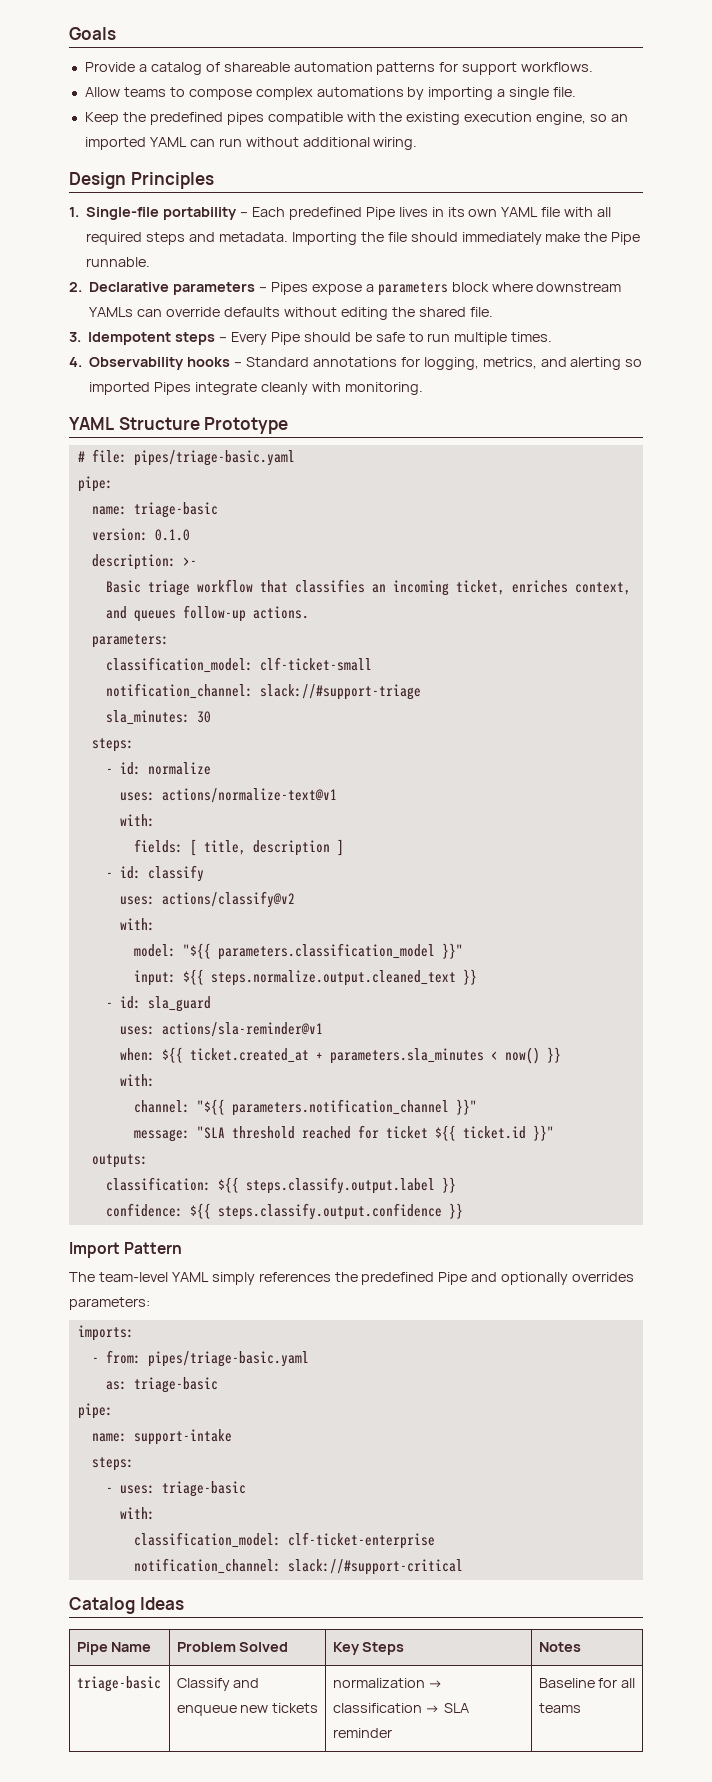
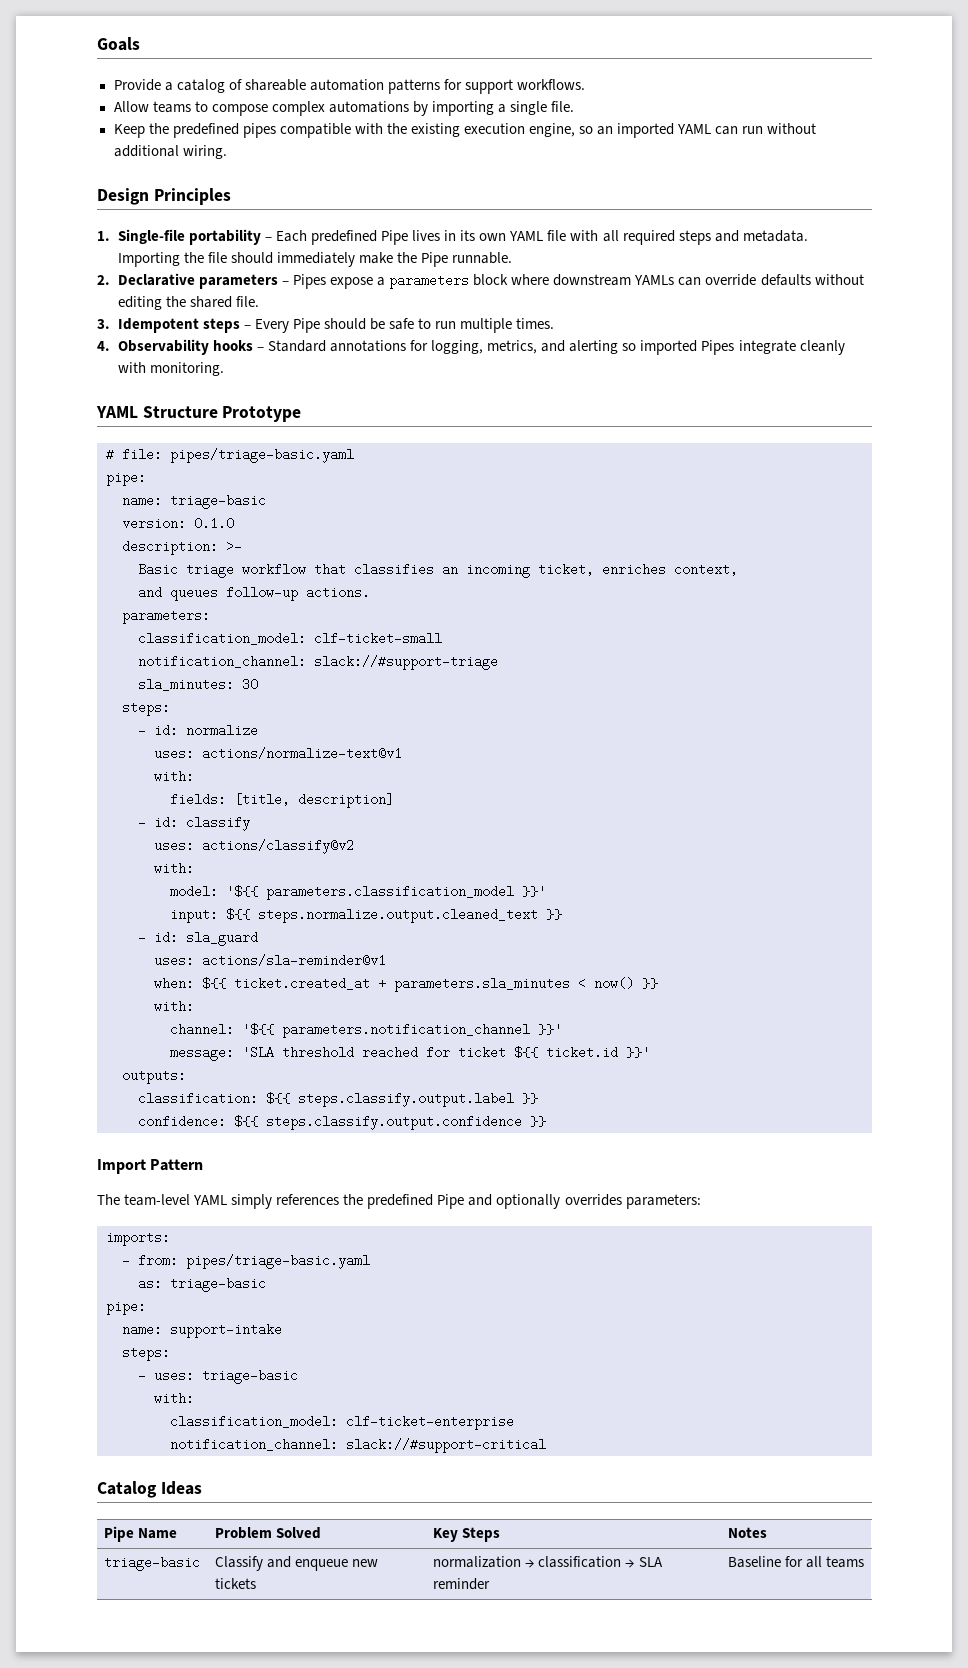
[189,839,344,856] [ title, description ] -> [234,793,394,808] [title, description]
[182,943,463,960] "${{ parameters.classification_model }}" -> [226,885,546,900] '${{ parameters.classification_model }}'
[196,1099,477,1116] "${{ parameters.notification_channel }}" -> [242,1023,562,1038] '${{ parameters.notification_channel }}'
[196,1126,225,1139] "SLA -> [242,1046,274,1059] 'SLA
[532,1125,554,1141] }}" -> [626,1046,650,1059] }}'

